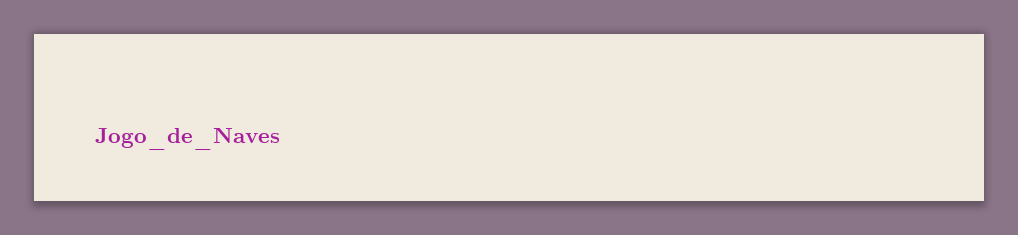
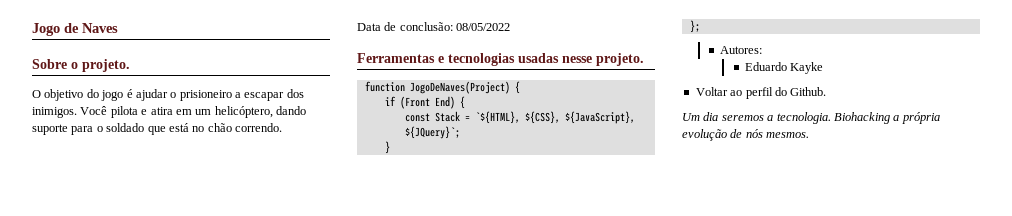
[95,128,280,150] Jogo_de_Naves -> [32,23,118,36] [32,59,130,72] [32,89,304,101] [32,106,306,118] [32,123,282,135] [357,22,511,31] [357,53,644,66] [364,81,520,94] [384,96,465,109] [404,111,635,124] [404,126,460,139] [384,141,390,154] [689,20,700,33] [720,46,763,54] [744,62,824,74] [695,87,827,99] [682,112,940,124] [682,129,810,141] Jogo de Naves // Sobre o projeto. // O objetivo do jogo é ajudar o prisioneiro a escapar dos inimigos. Você pilota e atira em um helicóptero, dando suporte para o soldado que está no chão correndo. // Data de conclusão: 08/05/2022 // Ferramentas e tecnologias usadas nesse projeto. // function JogoDeNaves(Project) { // if (Front End) { // const Stack = `${HTML}, ${CSS}, ${JavaScript}, ${JQuery}`; // } // }; // Autores: // Eduardo Kayke // Voltar ao perfil do Github. // Um dia seremos a tecnologia. Biohacking a própria evolução de nós mesmos.

